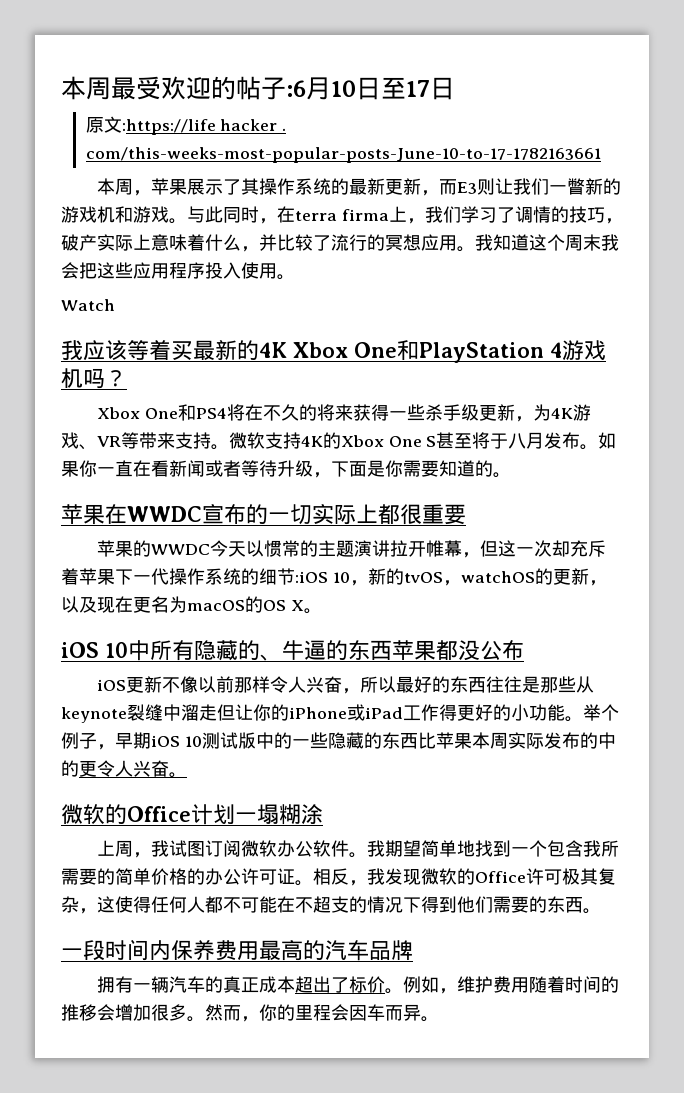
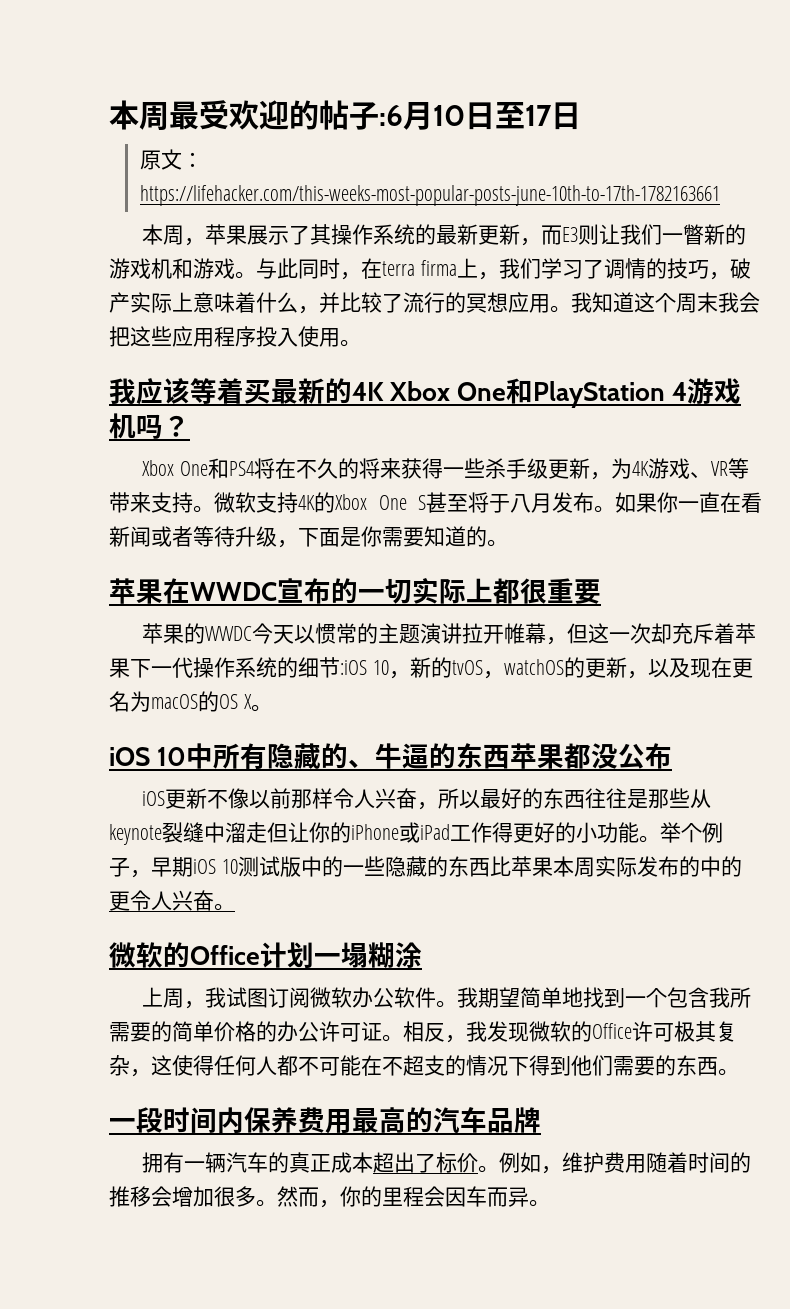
[121,119,287,135] [85,147,601,163] :https://life hacker . com/this-weeks-most-popular-posts-June-10-to-17-1782163661 -> [181,152,203,167] [139,185,720,206] ：https://lifehacker.com/this-weeks-most-popular-posts-june-10th-to-17th-1782163661
[61,299,115,311] // Watch -> (361, 343) none

